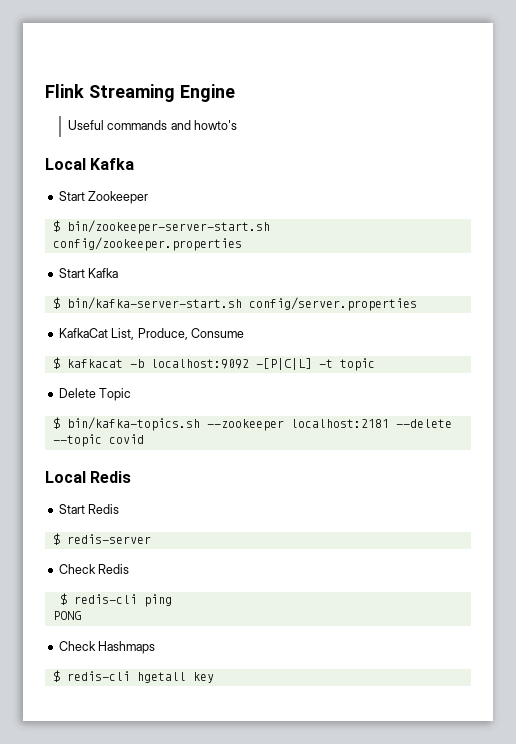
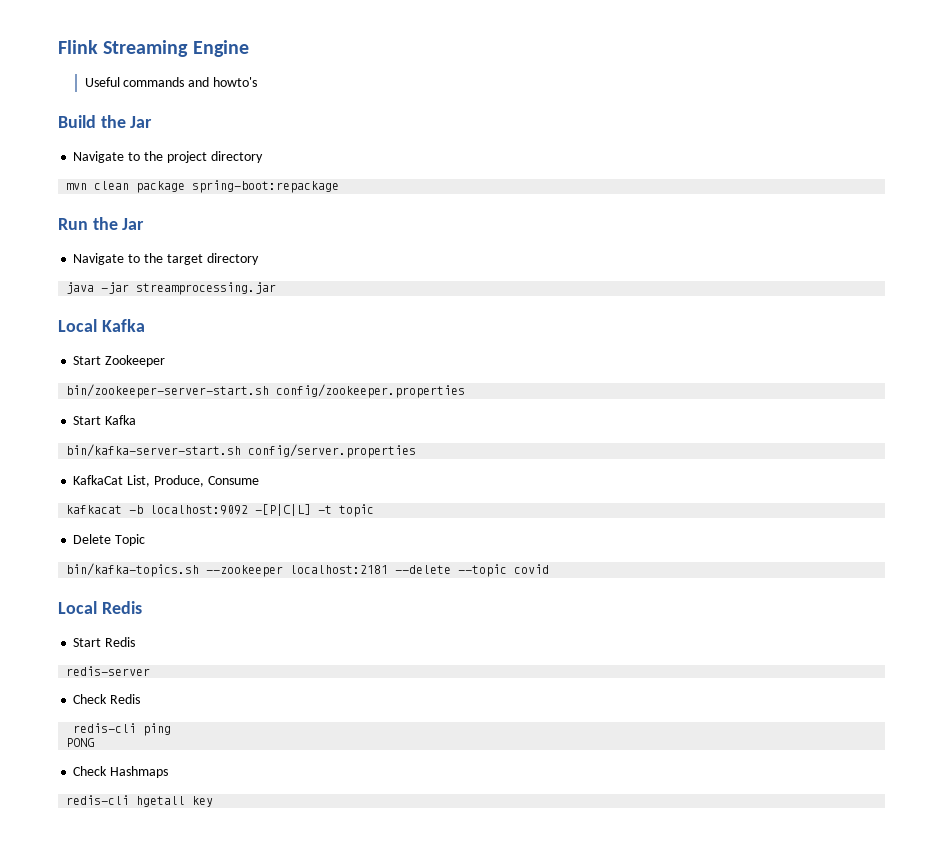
(238, 125) none -> [58,115,153,128] [73,151,263,163] [66,180,340,193] [58,217,145,230] [73,253,259,265] [66,282,277,295] // Build the Jar // Navigate to the project directory // mvn clean package spring-boot:repackage // Run the Jar // Navigate to the target directory // java -jar streamprocessing.jar
[52,220,60,232] $ -> (166, 361) none
[52,297,60,309] $ -> (137, 420) none
[52,357,60,369] $ -> (259, 480) none
[52,417,60,429] $ -> (146, 540) none
[52,533,60,545] $ -> (136, 642) none
[59,593,67,605] $ -> (141, 699) none
[52,670,60,682] $ -> (169, 772) none

